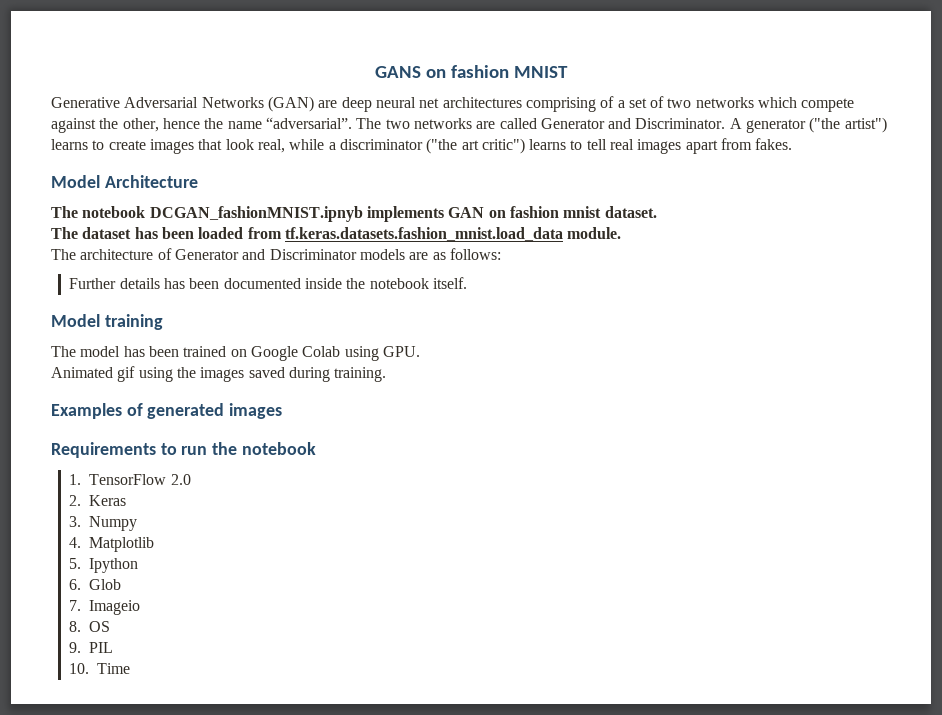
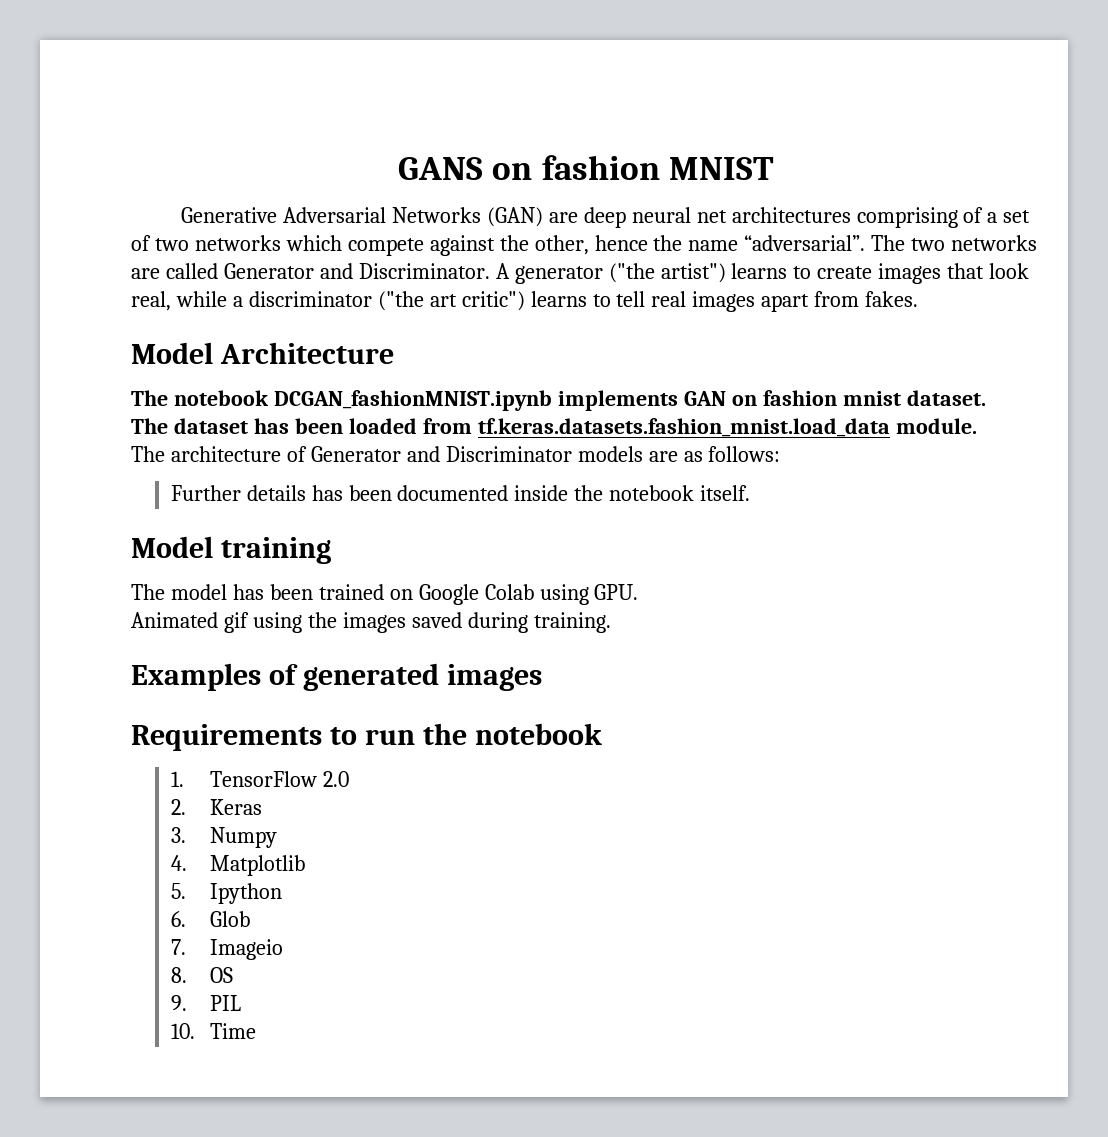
[149,206,363,222] DCGAN_fashionMNIST.ipnyb -> [273,390,552,411] DCGAN_fashionMNIST.ipynb

